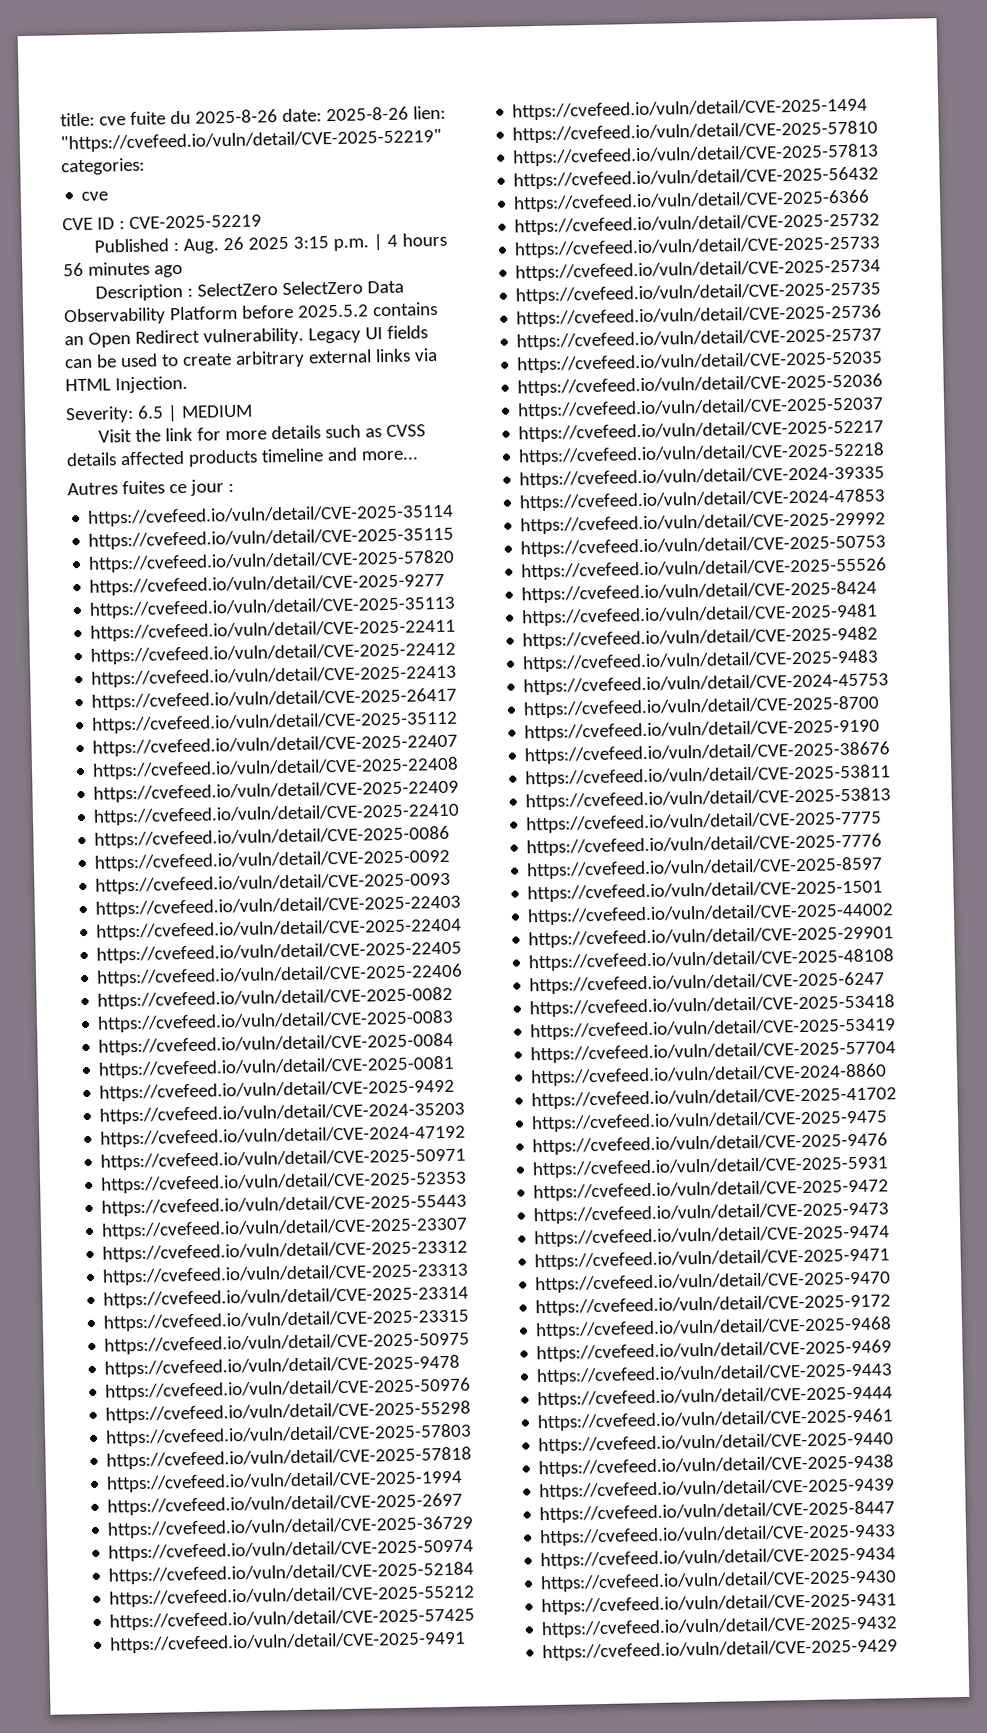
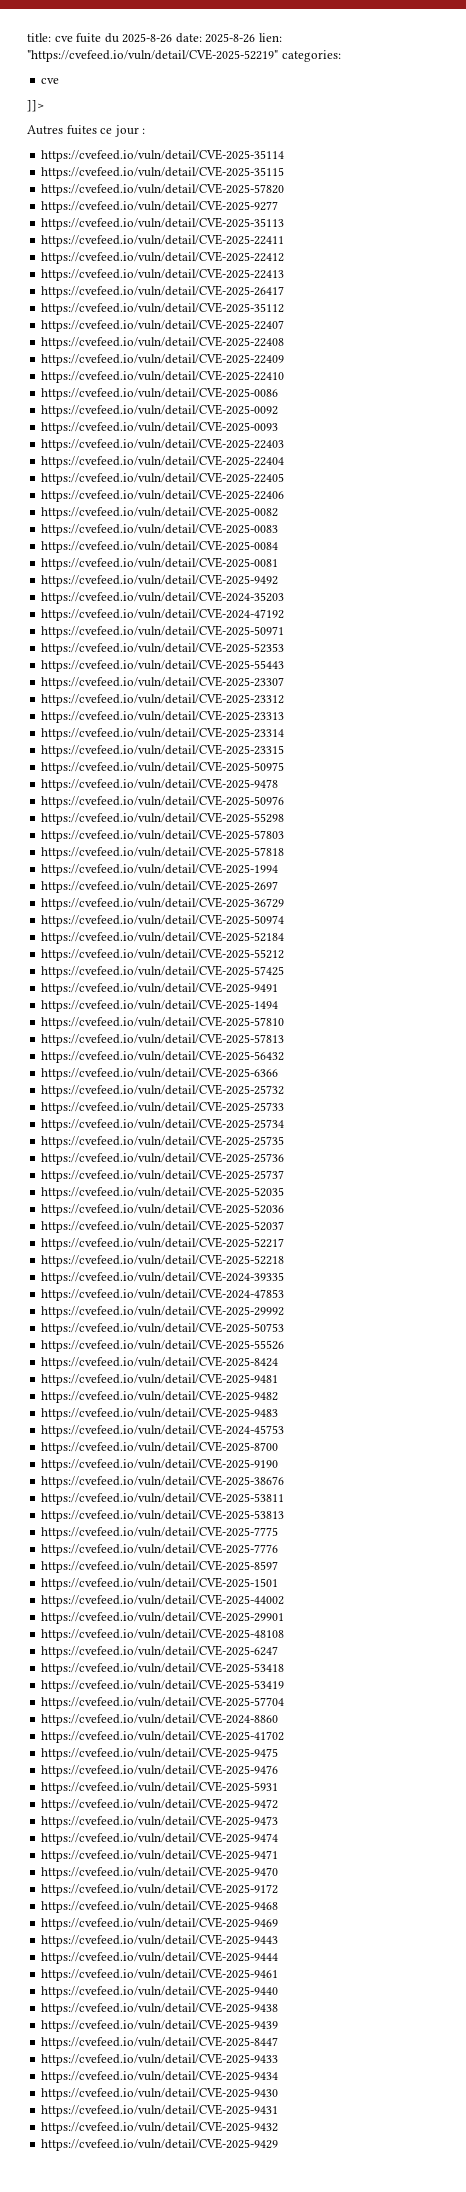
[62,214,262,231] [94,232,448,254] [63,261,183,278] [95,280,405,302] [64,301,438,326] [64,325,428,348] [65,348,438,369] [65,375,188,394] [65,404,253,424] [98,424,427,443] [66,447,419,467] CVE ID : CVE-2025-52219 // Published : Aug. 26 2025 3:15 p.m. | 4 hours 56 minutes ago // Description : SelectZero SelectZero Data Observability Platform before 2025.5.2 contains an Open Redirect vulnerability. Legacy UI fields can be used to create arbitrary external links via HTML Injection. // Severity: 6.5 | MEDIUM // Visit the link for more details such as CVSS details affected products timeline and more... -> [27,100,44,112] ]]>

